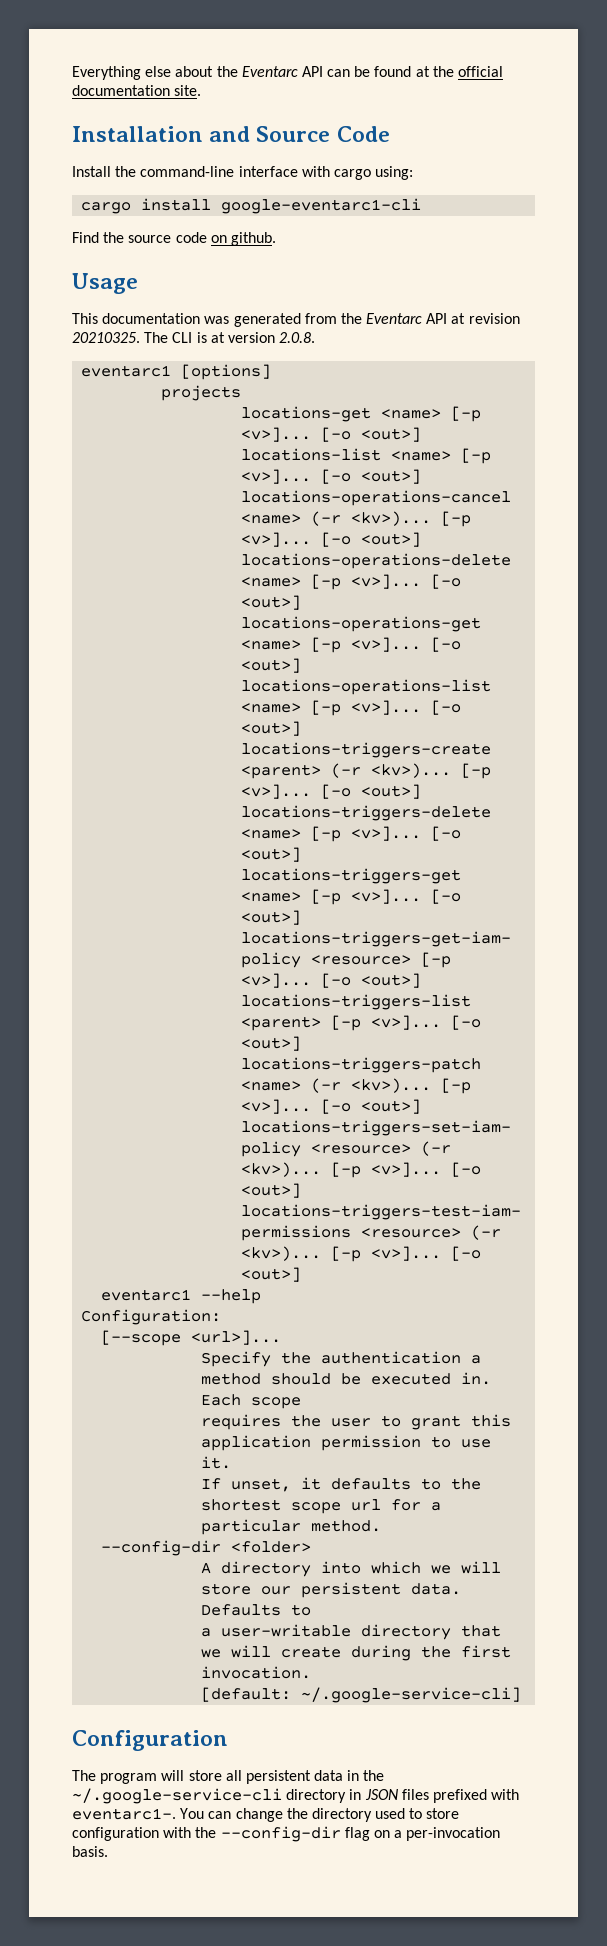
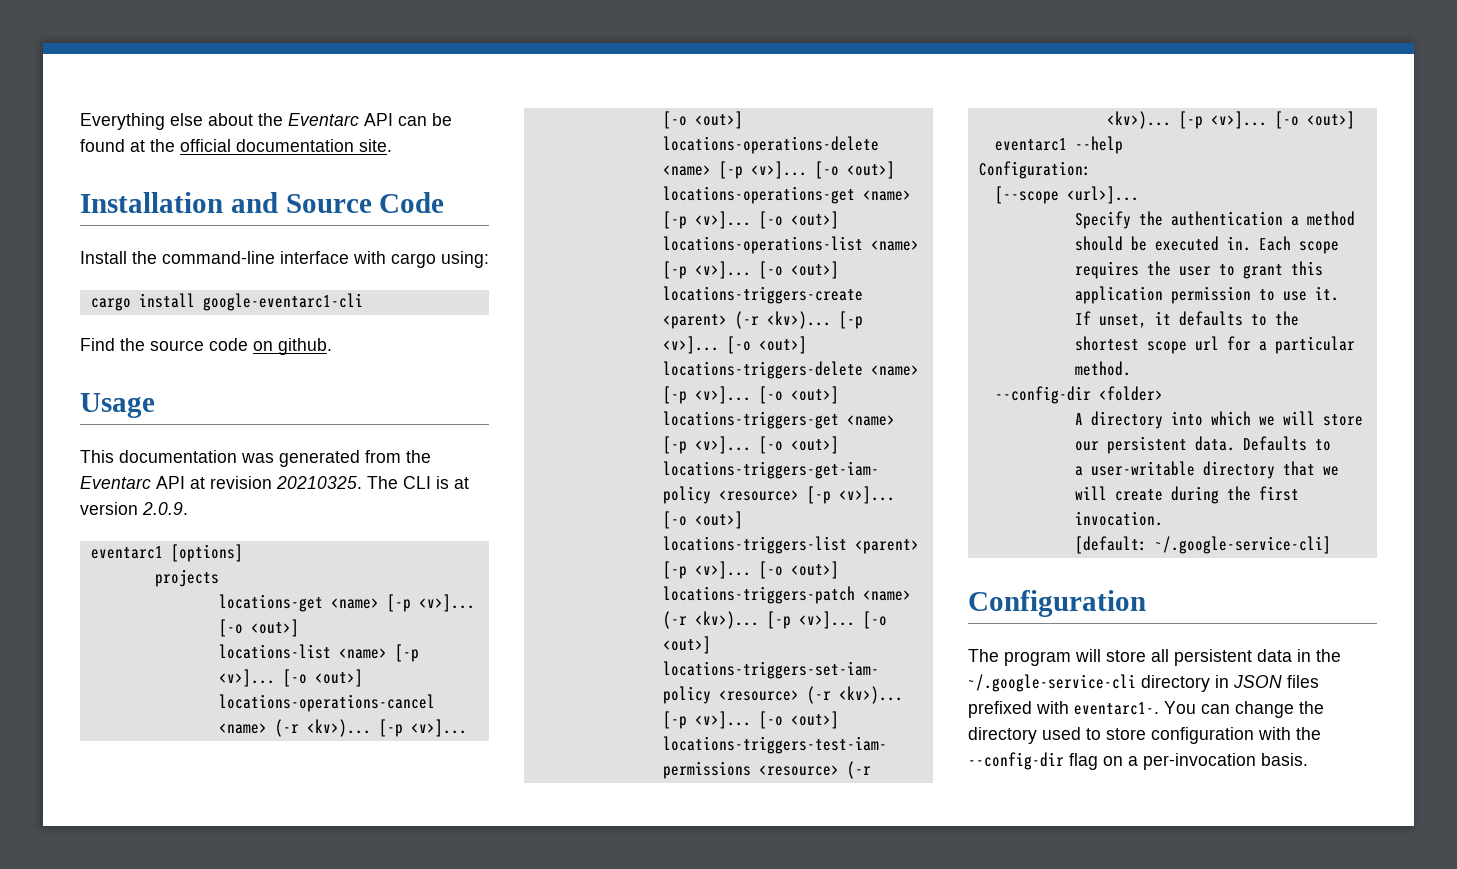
[279,332,316,343] 2.0.8. -> [142,502,188,515] 2.0.9.

